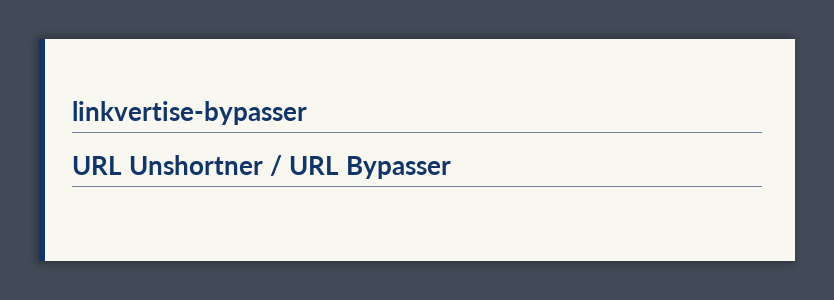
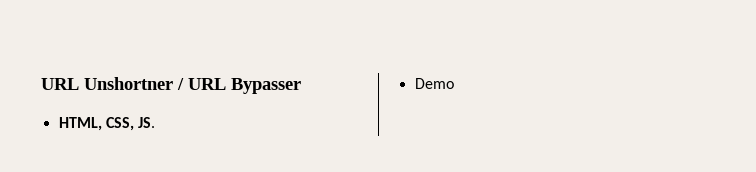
[72,101,307,125] linkvertise-bypasser // -> (41, 84) none
(452, 167) none -> [58,117,156,131] [414,78,454,89] // HTML, CSS, JS. // Demo

